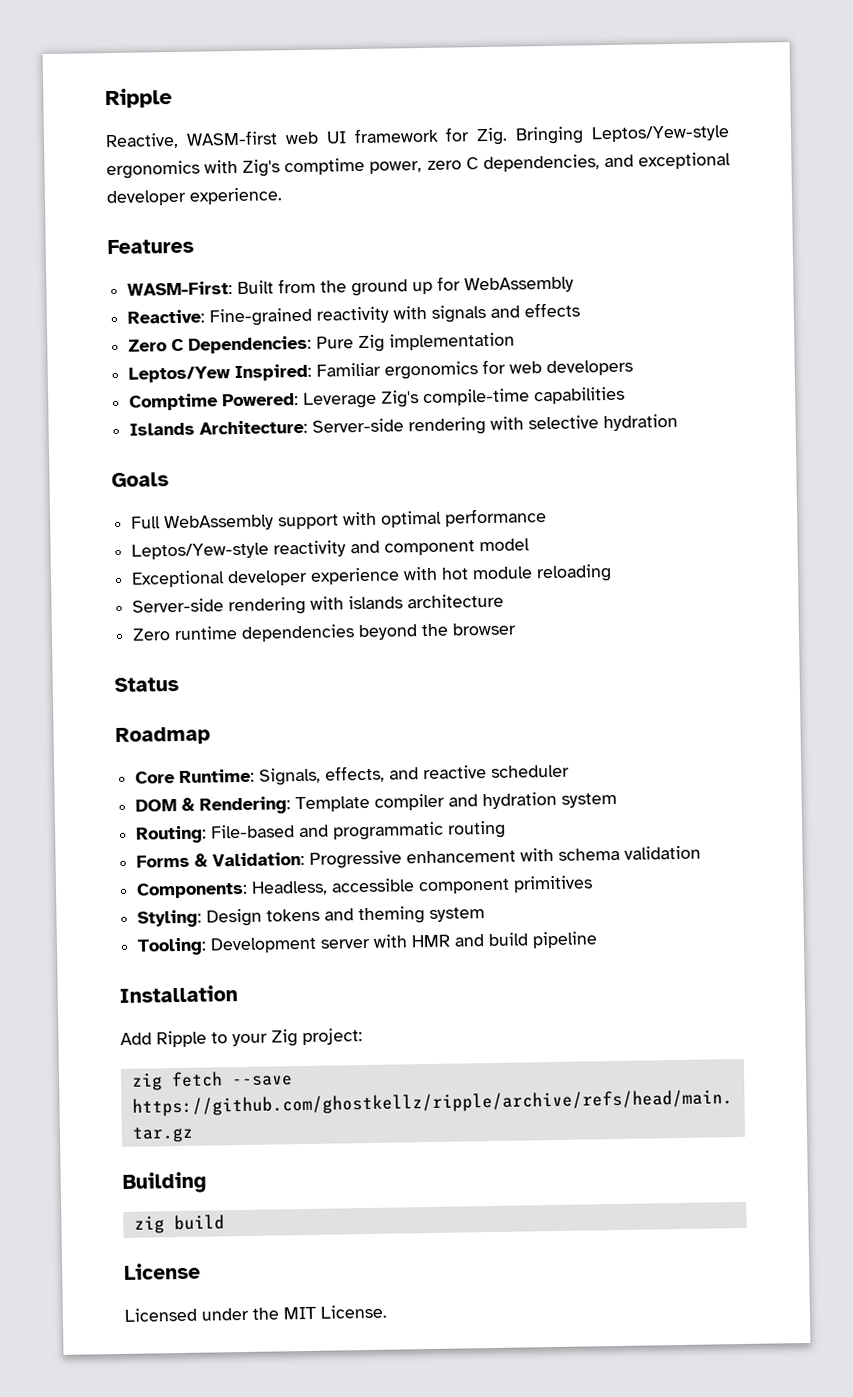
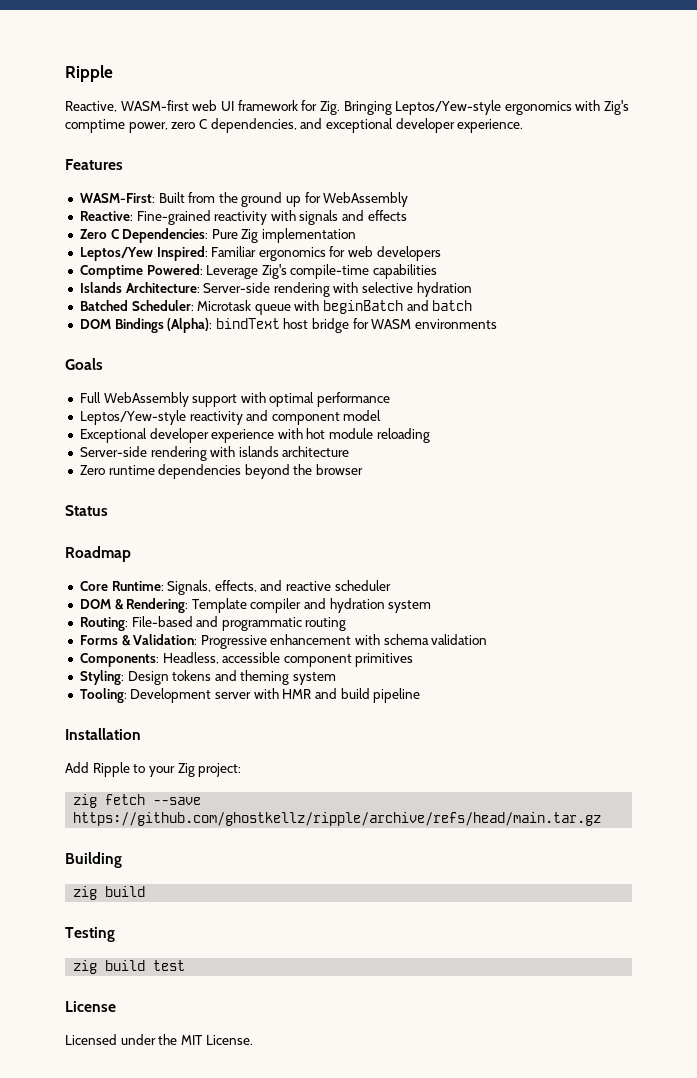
(679, 422) none -> [79,300,473,315] [79,318,498,333] // Batched Scheduler: Microtask queue with beginBatch and batch // DOM Bindings (Alpha): bindText host bridge for WASM environments
(225, 1222) none -> [65,927,115,942] [73,960,186,974] // Testing // zig build test

